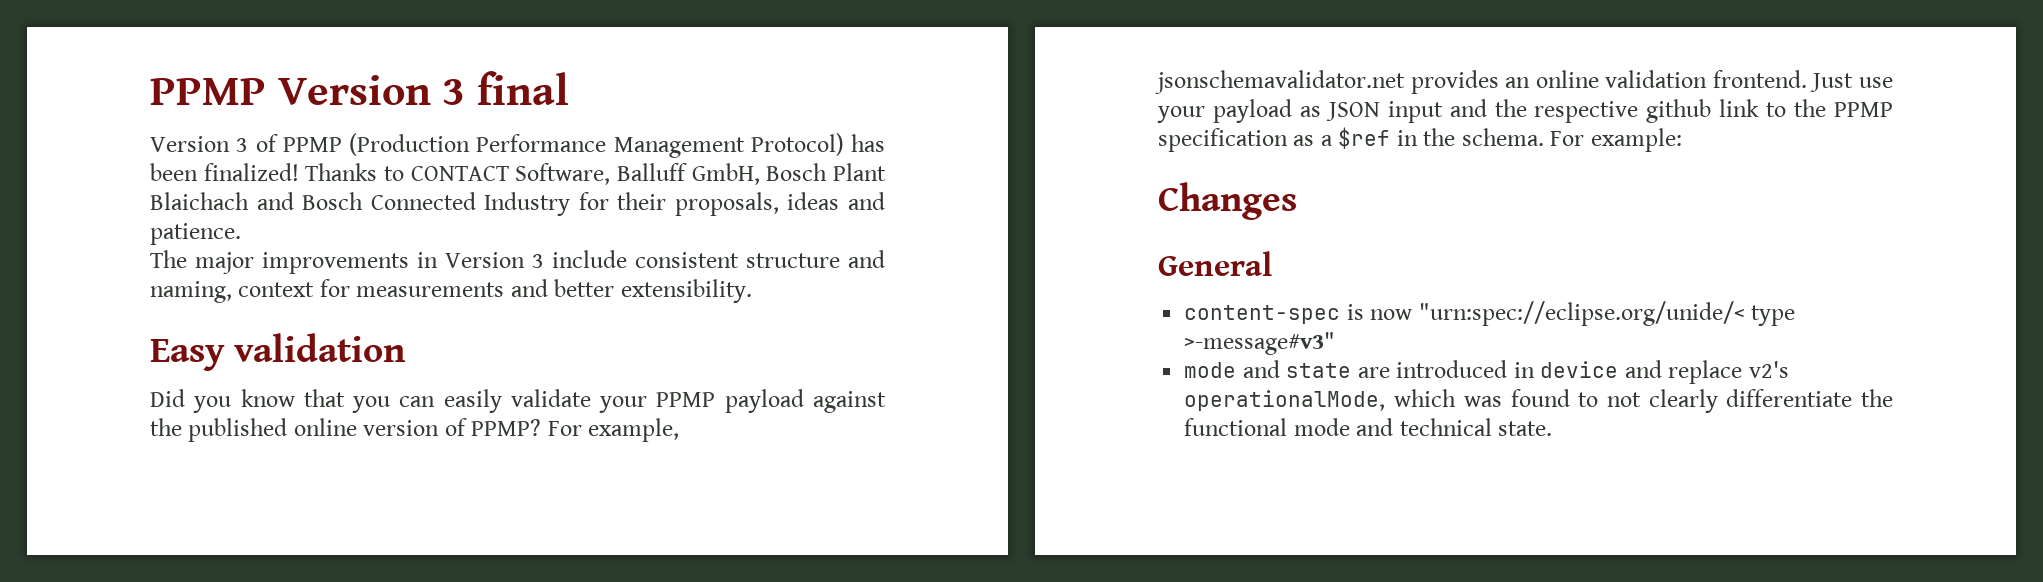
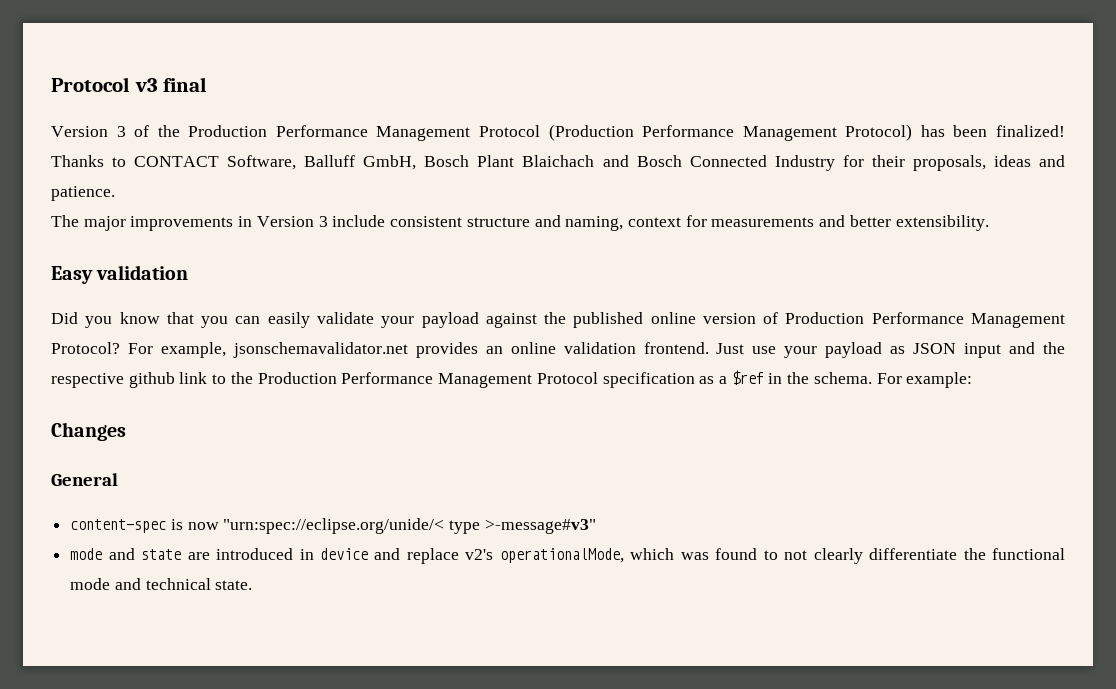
[150,75,466,105] PPMP Version 3 -> [51,77,158,92] Protocol v3
[282,137,342,152] PPMP -> [157,125,540,141] the Production Performance Management Protocol
[656,392,716,407] PPMP -> (415, 322) none
[471,419,542,436] PPMP? -> [785,312,1066,328] [51,342,120,354] Production Performance Management Protocol?
[1834,102,1893,117] PPMP -> [257,372,598,388] Production Performance Management Protocol

